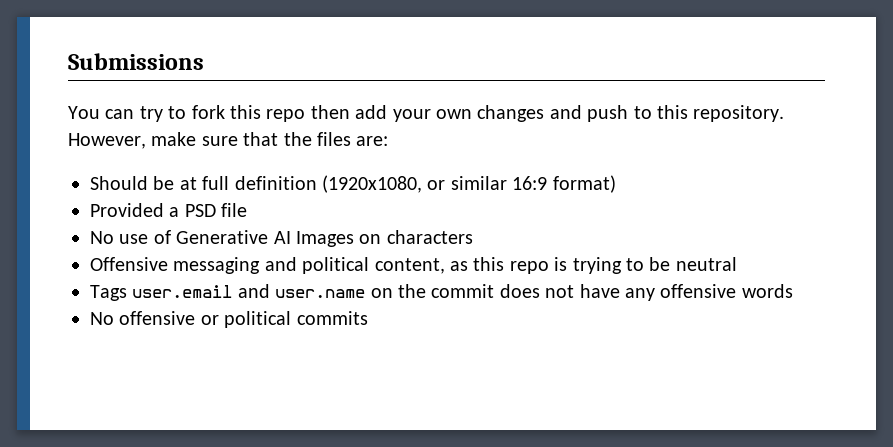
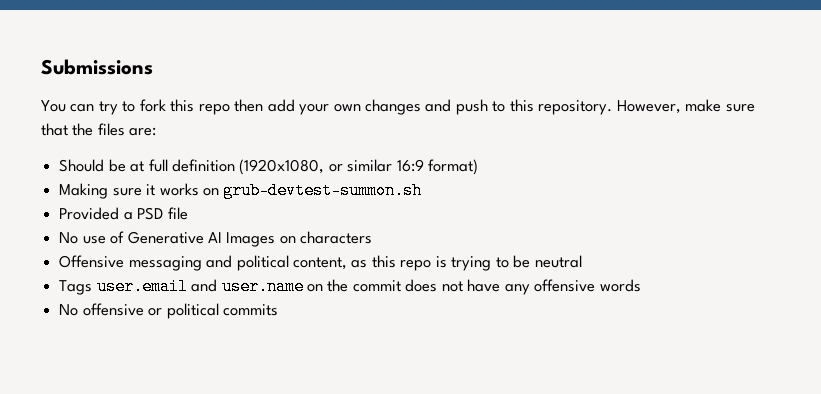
(616, 184) none -> [59,182,423,199] // Making sure it works on grub-devtest-summon.sh

